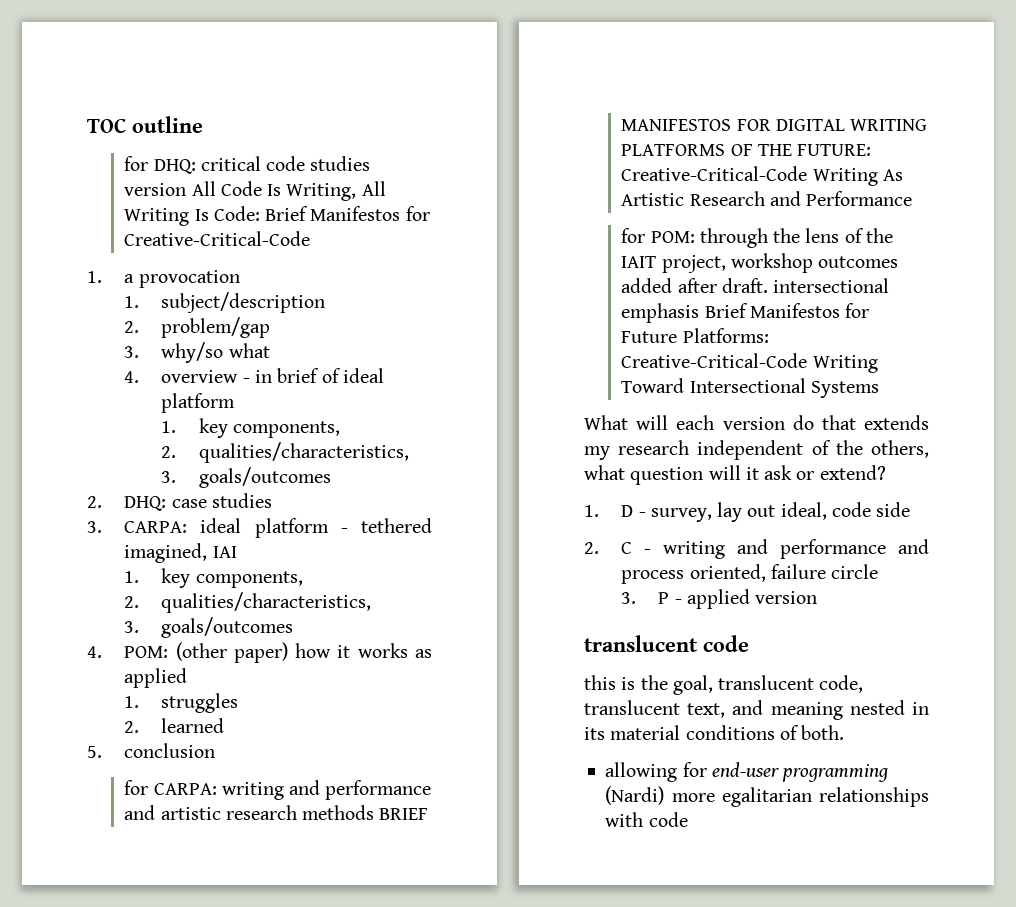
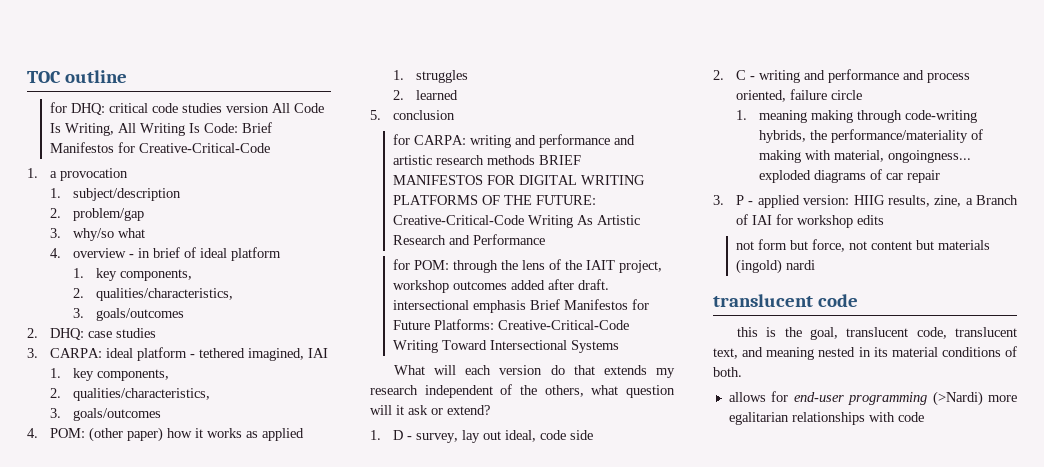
[621,589,818,609] 3. P - applied version -> [736,110,978,123] [759,129,984,143] [759,150,972,163] [759,169,941,183] [713,195,1018,208] [736,214,885,228] [736,239,991,252] [736,259,816,274] 1. meaning making through code-writing hybrids, the performance/materiality of making with material, ongoingness... exploded diagrams of car repair // 3. P - applied version: HIIG results, zine, a Branch of IAI for workshop edits // not form but force, not content but materials (ingold) nardi
[605,762,678,782] allowing -> [728,392,766,402] allows
[605,786,665,805] (Nardi) -> [932,391,983,406] (>Nardi)

